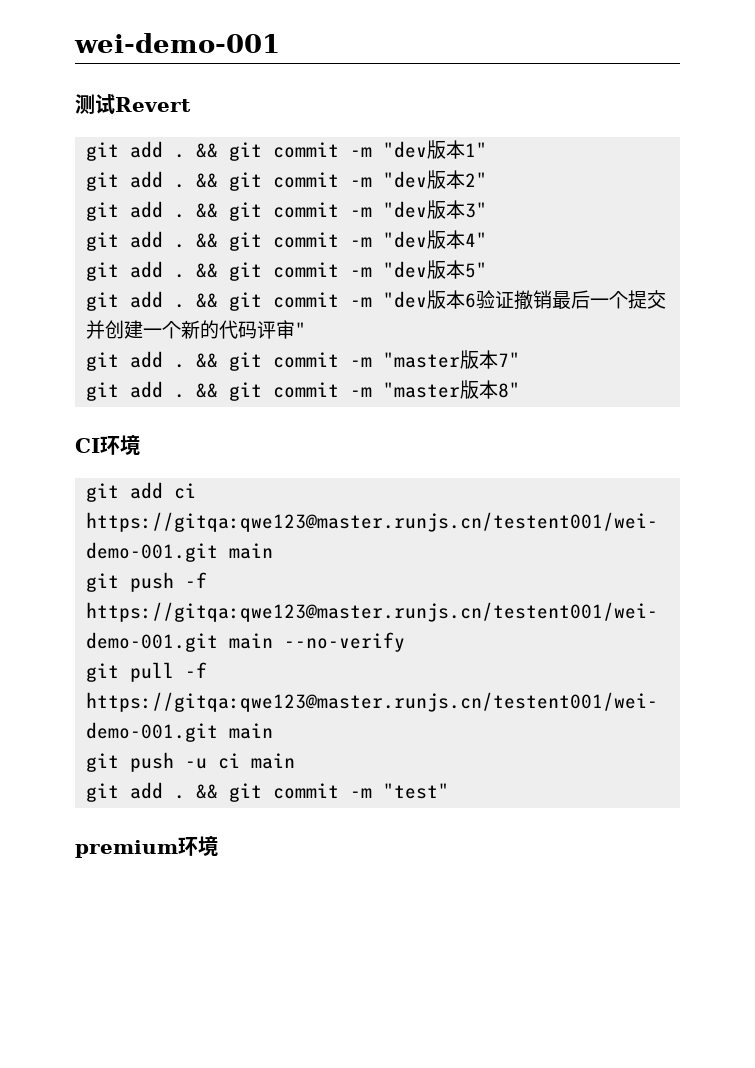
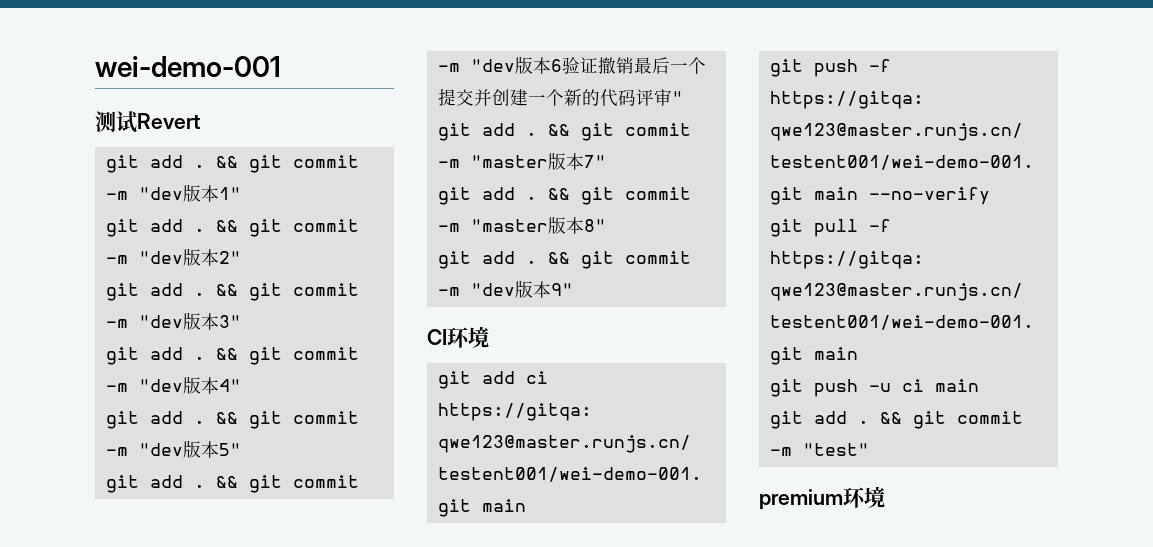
(520, 390) none -> [437,251,691,269] [437,280,573,298] // git add . && git commit -m "dev版本9"

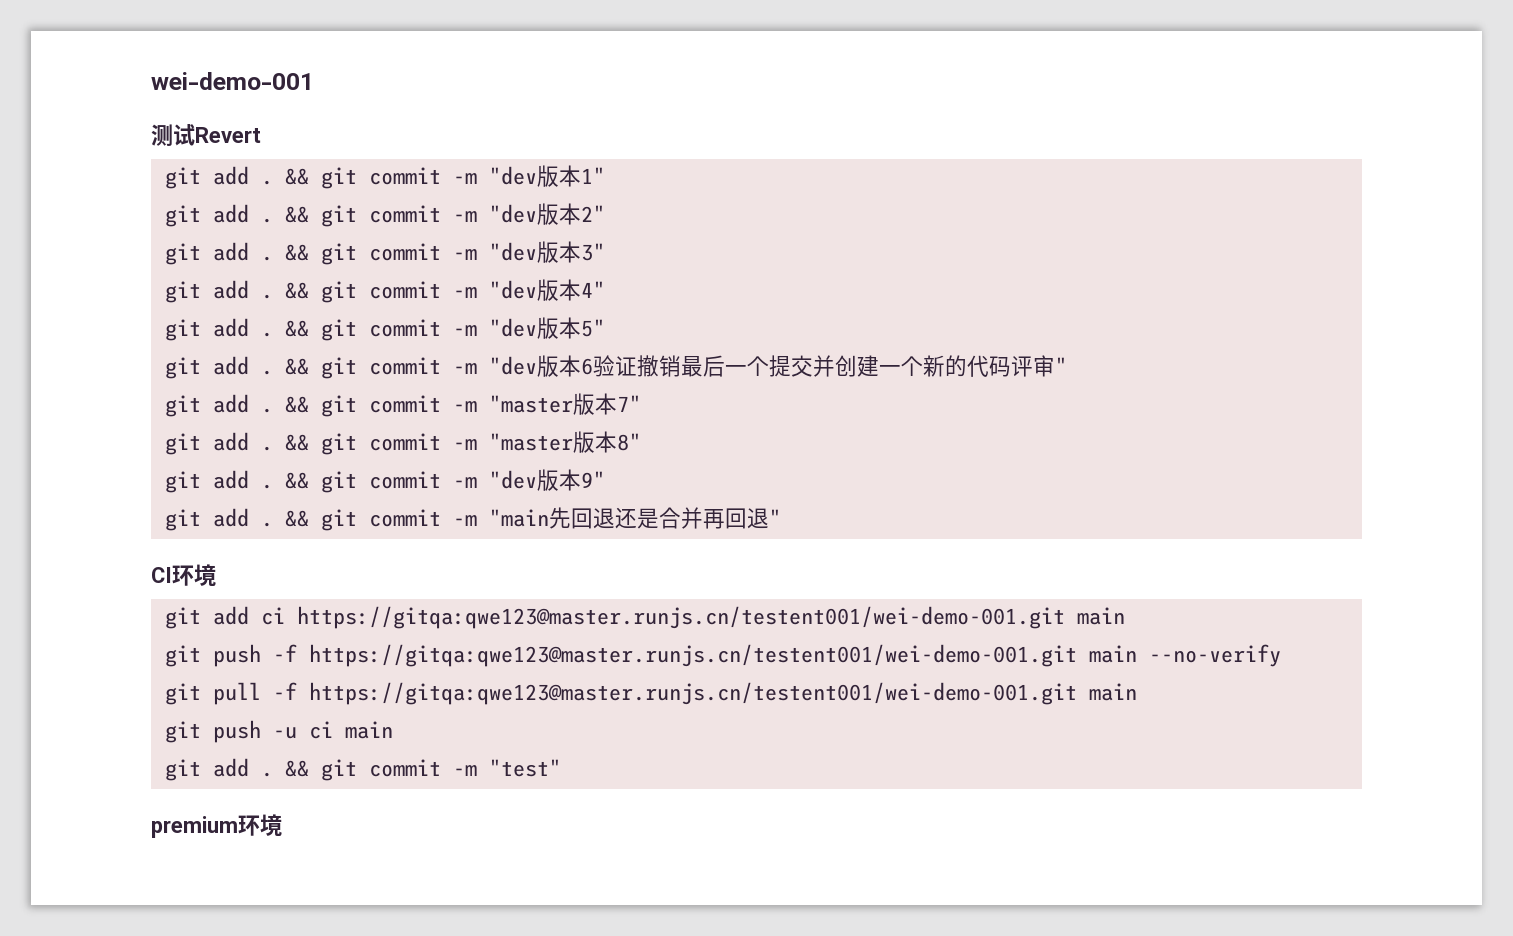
(573, 289) none -> [164,507,781,531] // git add . && git commit -m "main先回退还是合并再回退"

